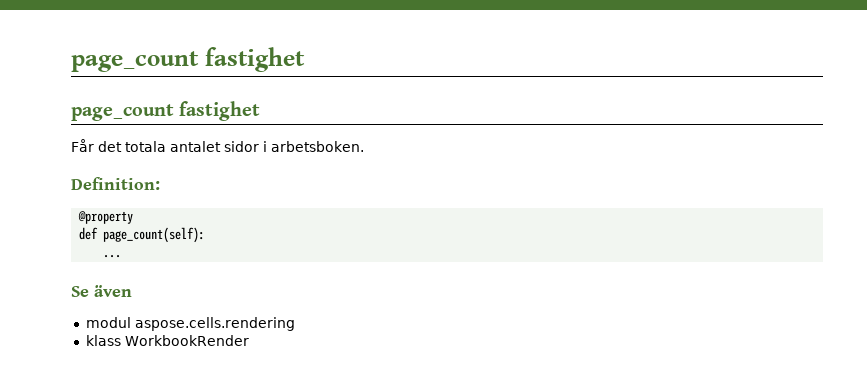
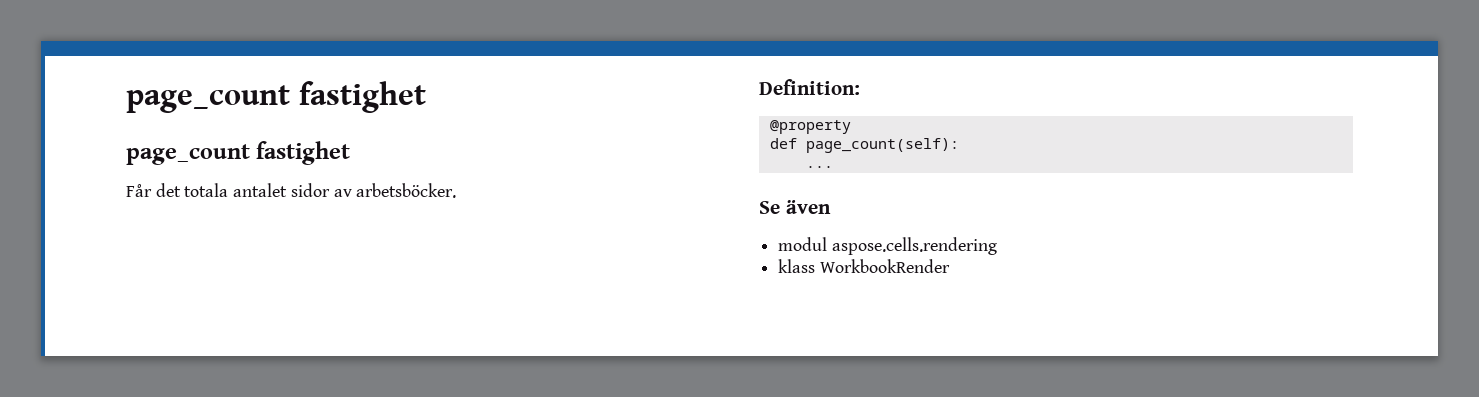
[262,141,364,152] i arbetsboken. -> [333,183,457,198] av arbetsböcker.

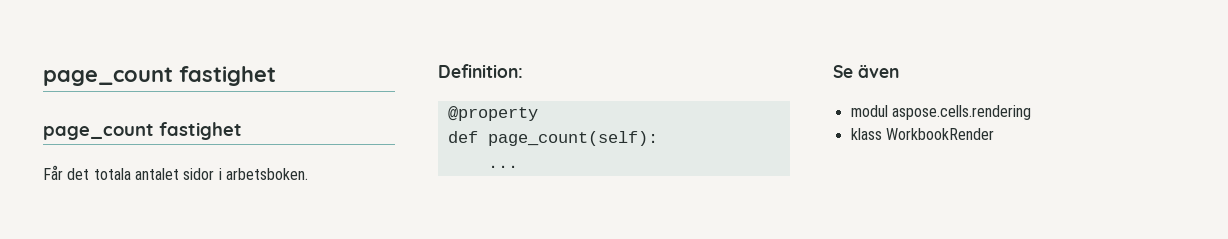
[333,183,457,198] av arbetsböcker. -> [218,168,308,180] i arbetsboken.

